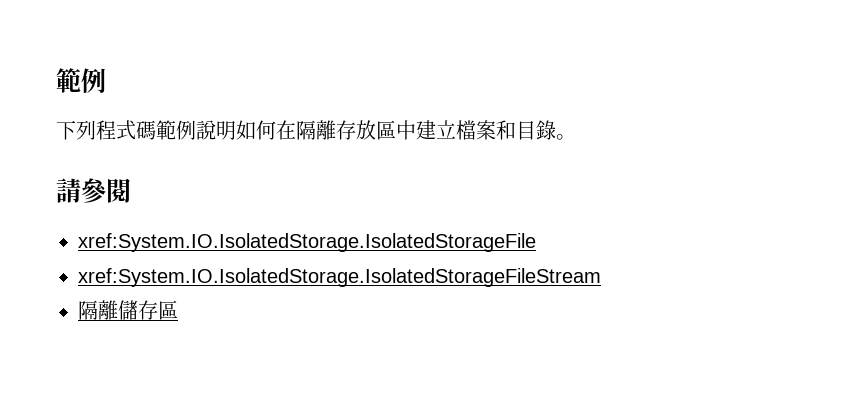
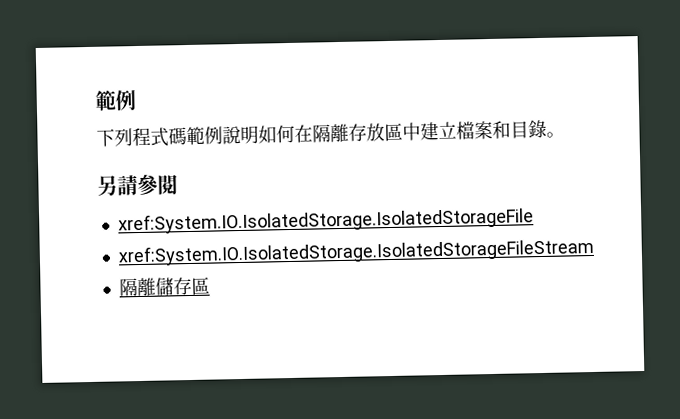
(576, 137) none -> [97,175,118,196] 另

